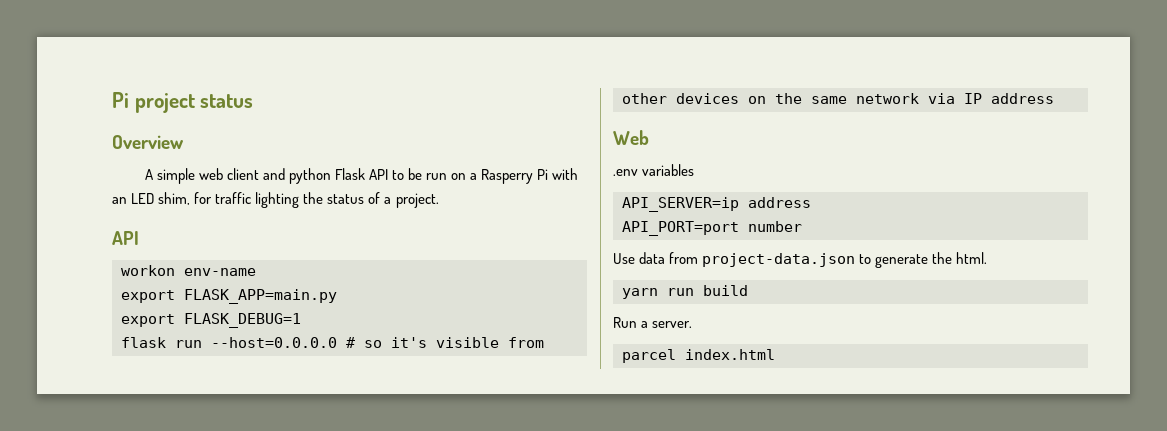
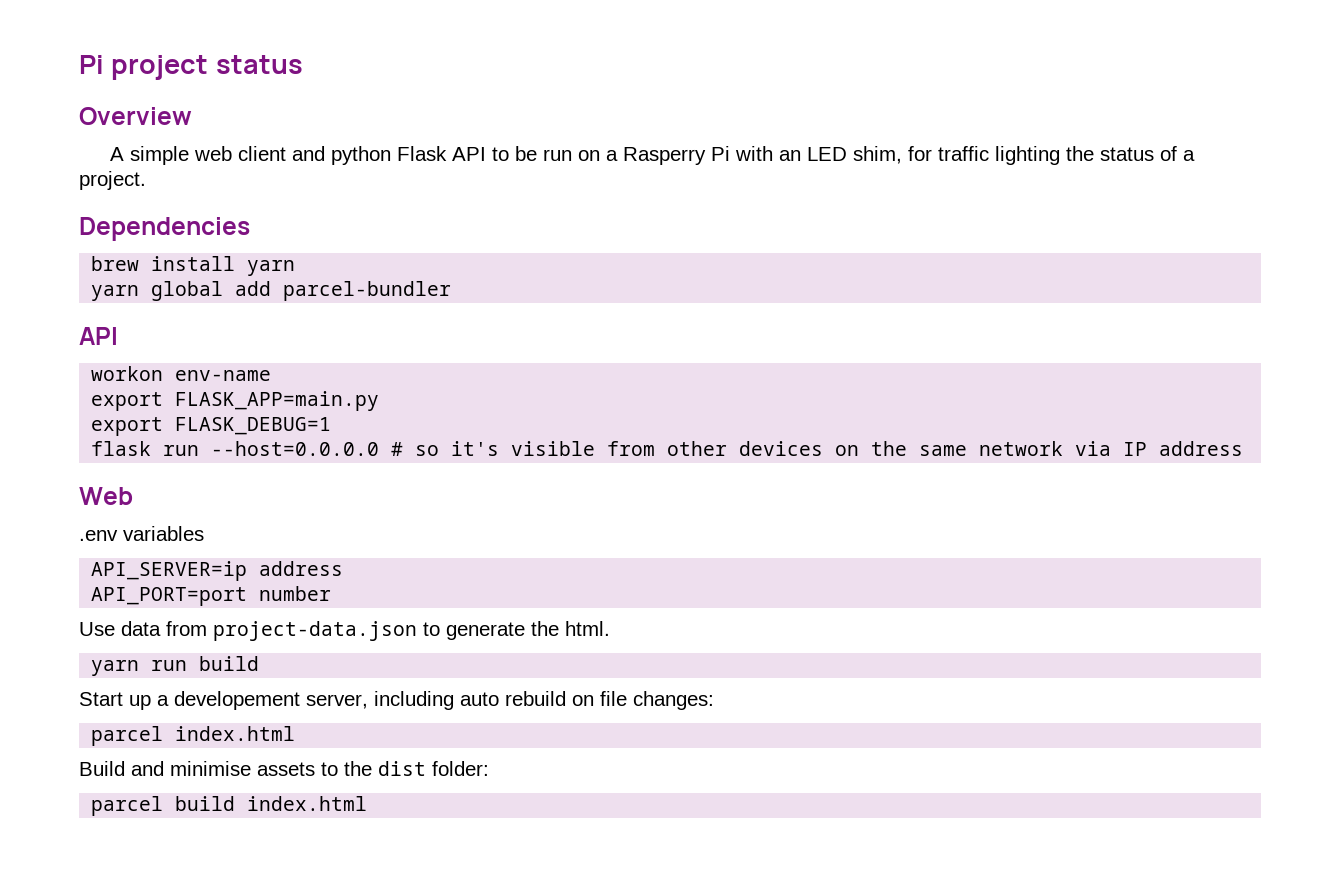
(439, 200) none -> [79,217,250,241] [91,256,296,276] [91,281,452,301] // Dependencies // brew install yarn // yarn global add parcel-bundler
[613,317,693,328] [622,349,676,363] Run a server. // parcel -> [79,691,714,710] [91,726,296,746] [79,761,489,776] [91,796,236,816] Start up a developement server, including auto rebuild on file changes: // parcel index.html // Build and minimise assets to the dist folder: // parcel build

